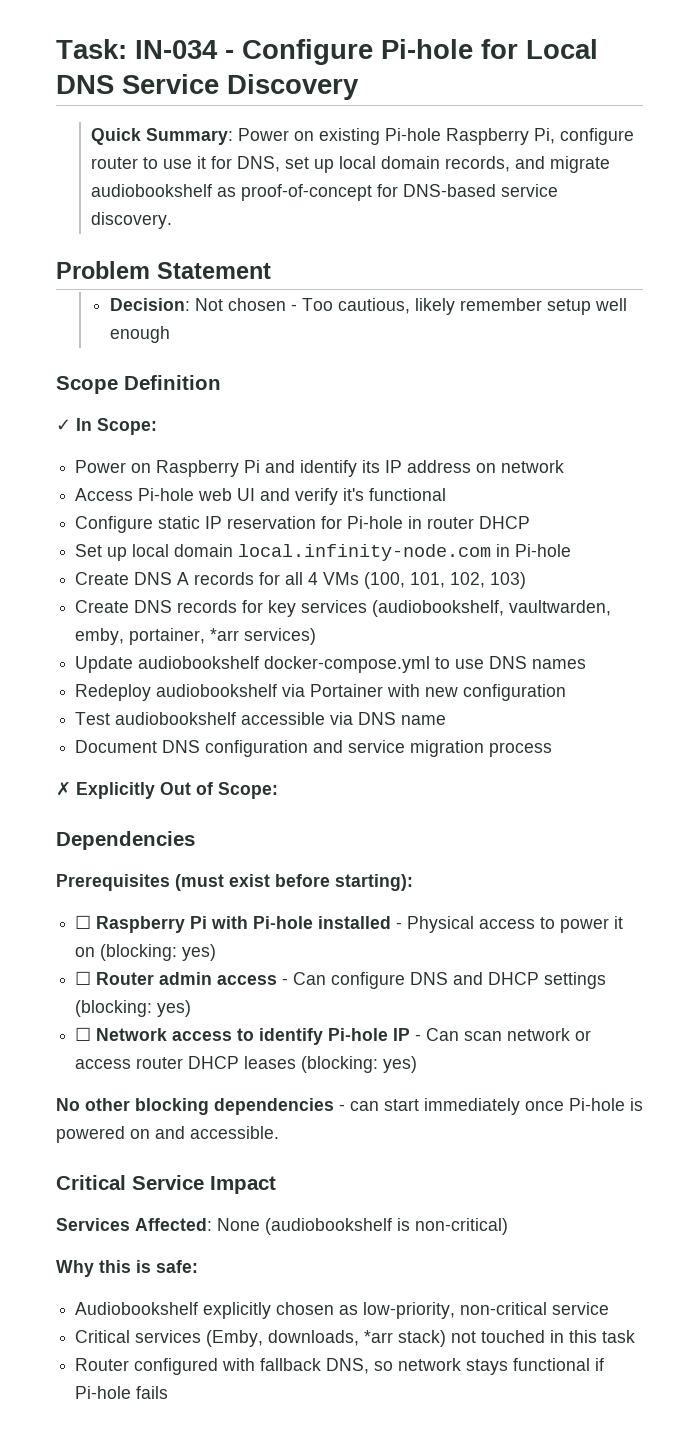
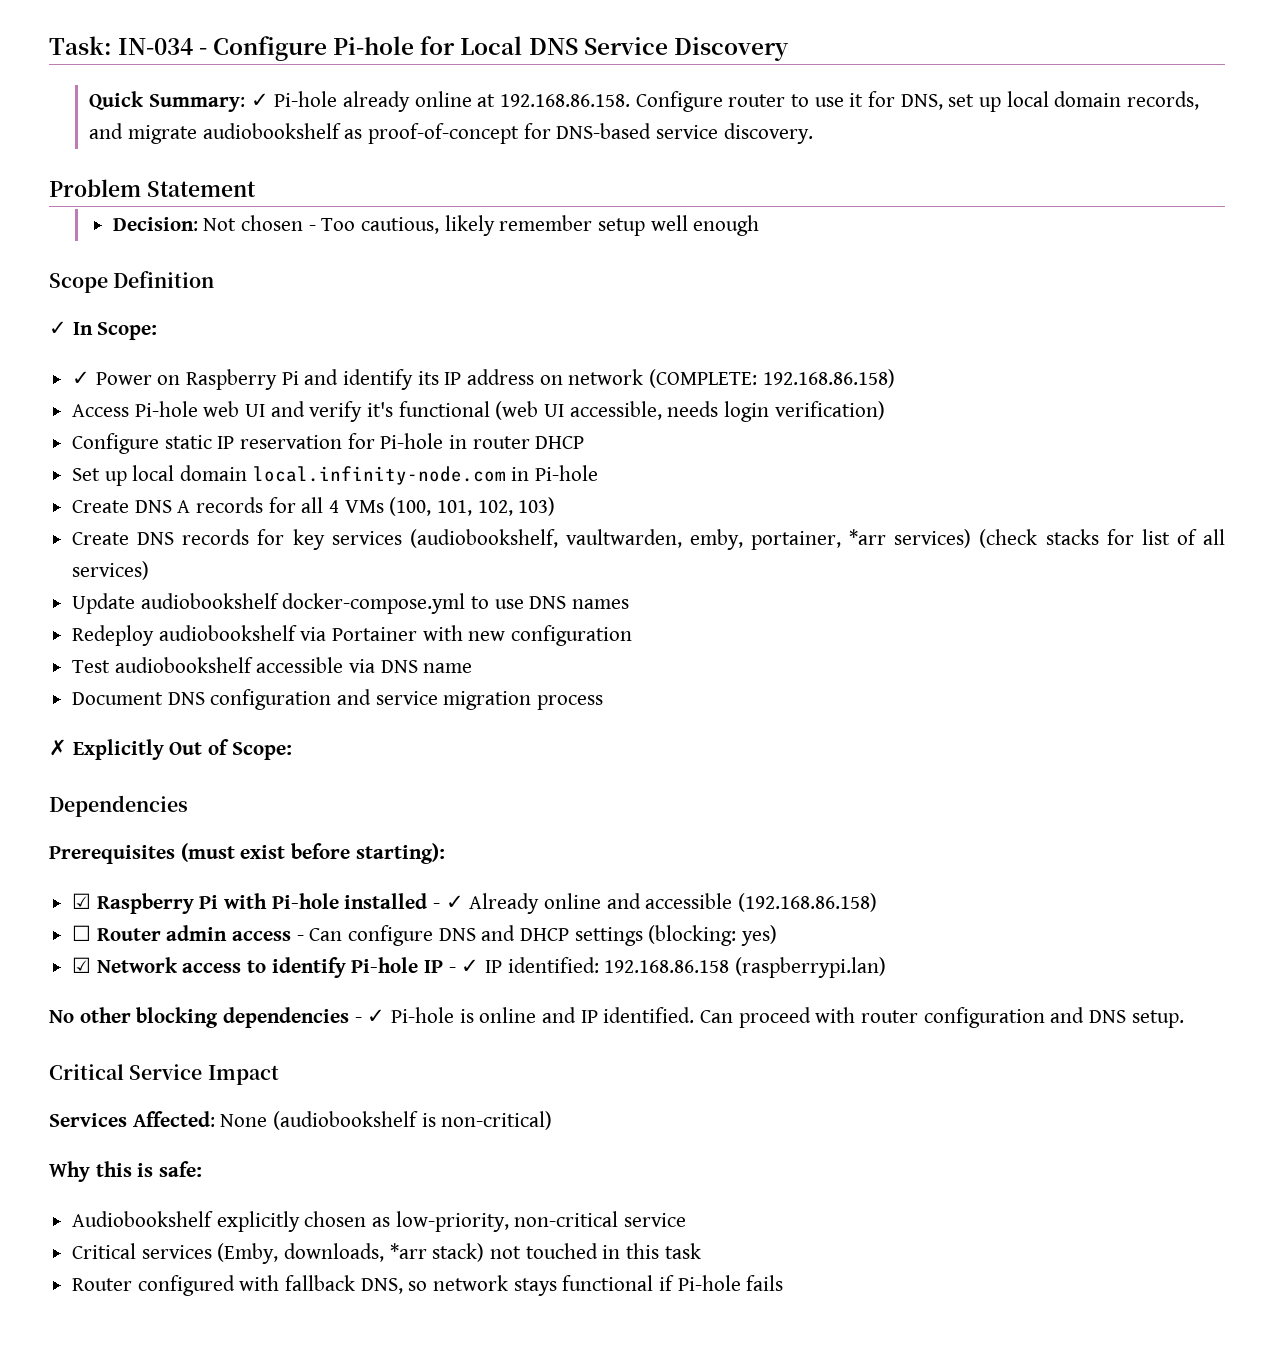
[237,128,634,145] Power on existing Pi-hole Raspberry Pi, configure -> [250,91,723,112] ✓ Pi-hole already online at 192.168.86.158. Configure
(157, 426) none -> [72,371,91,385] ✓
(565, 466) none -> [649,369,895,388] (COMPLETE: 192.168.86.158)
(447, 494) none -> [495,401,885,422] (web UI accessible, needs login verification)
(317, 636) none -> [979,529,1225,548] [72,561,150,580] (check stacks for list of all services)
[75,915,92,929] ☐ -> [72,893,92,909] ☑
[407,916,624,933] [75,944,217,961] Physical access to power it on (blocking: yes) -> [445,893,878,914] ✓ Already online and accessible (192.168.86.158)
[75,1027,92,1041] ☐ -> [72,957,92,973] ☑
[426,1028,592,1041] [75,1056,418,1073] Can scan network or access router DHCP leases (blocking: yes) -> [461,957,887,978] ✓ IP identified: 192.168.86.158 (raspberrypi.lan)
[350,1098,643,1115] [56,1126,279,1143] can start immediately once Pi-hole is powered on and accessible. -> [367,1007,1184,1028] ✓ Pi-hole is online and IP identified. Can proceed with router configuration and DNS setup.

